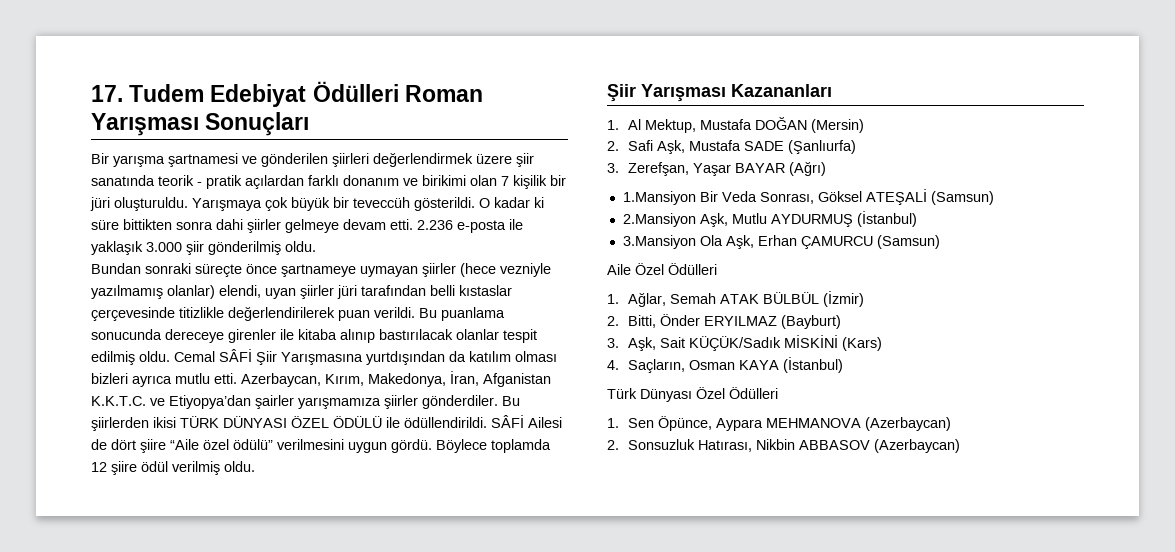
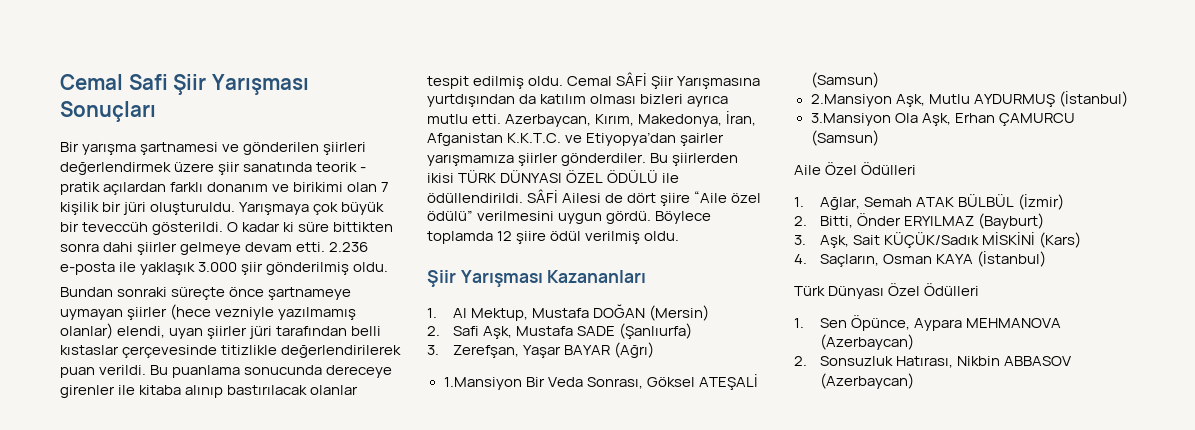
[91,81,483,107] 17. Tudem Edebiyat Ödülleri Roman -> [60,74,207,95] Cemal Safi Şiir

